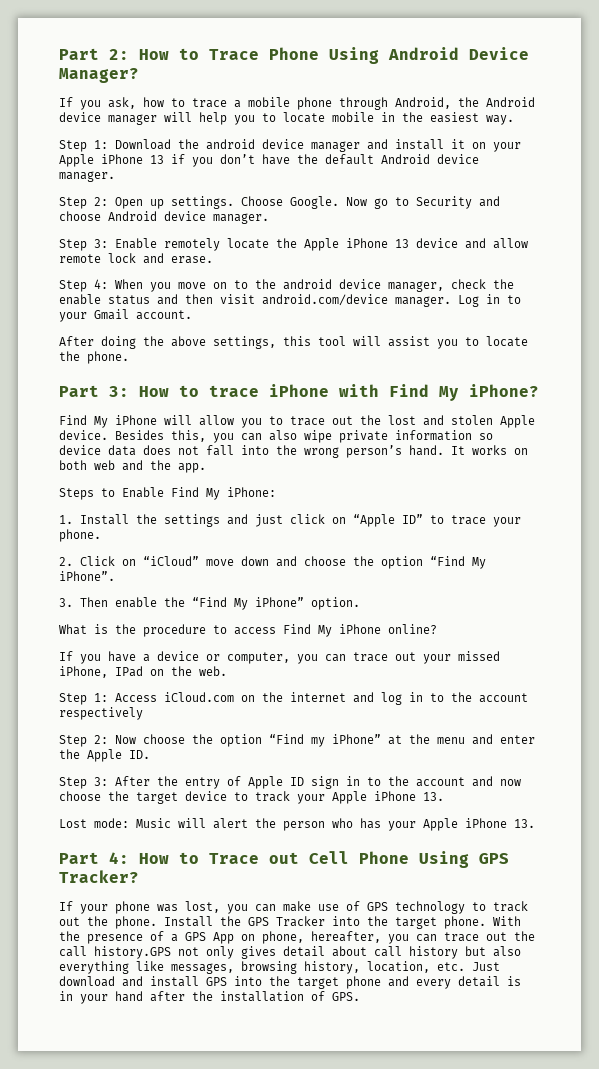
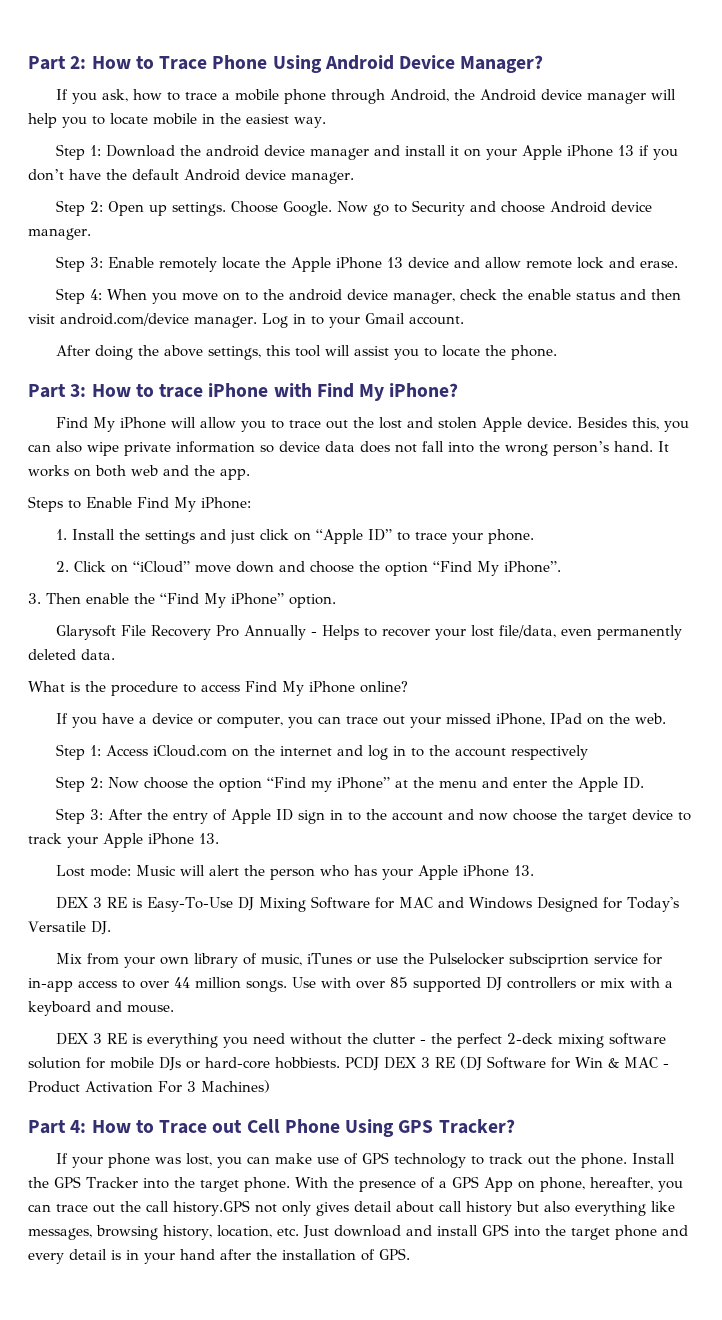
(360, 603) none -> [55,625,682,640] [28,649,115,660] // Glarysoft File Recovery Pro Annually - Helps to recover your lost file/data, even permanently deleted data.
(535, 823) none -> [55,896,679,912] [28,921,111,935] [55,953,662,968] [28,977,673,992] [28,1001,174,1016] [55,1033,666,1048] [28,1056,669,1071] [28,1080,270,1093] // DEX 3 RE is Easy-To-Use DJ Mixing Software for MAC and Windows Designed for Today's Versatile DJ. // Mix from your own library of music, iTunes or use the Pulselocker subsciprtion service for in-app access to over 44 million songs. Use with over 85 supported DJ controllers or mix with a keyboard and mouse. // DEX 3 RE is everything you need without the clutter - the perfect 2-deck mixing software solution for mobile DJs or hard-core hobbiests. PCDJ DEX 3 RE (DJ Software for Win & MAC - Product Activation For 3 Machines)

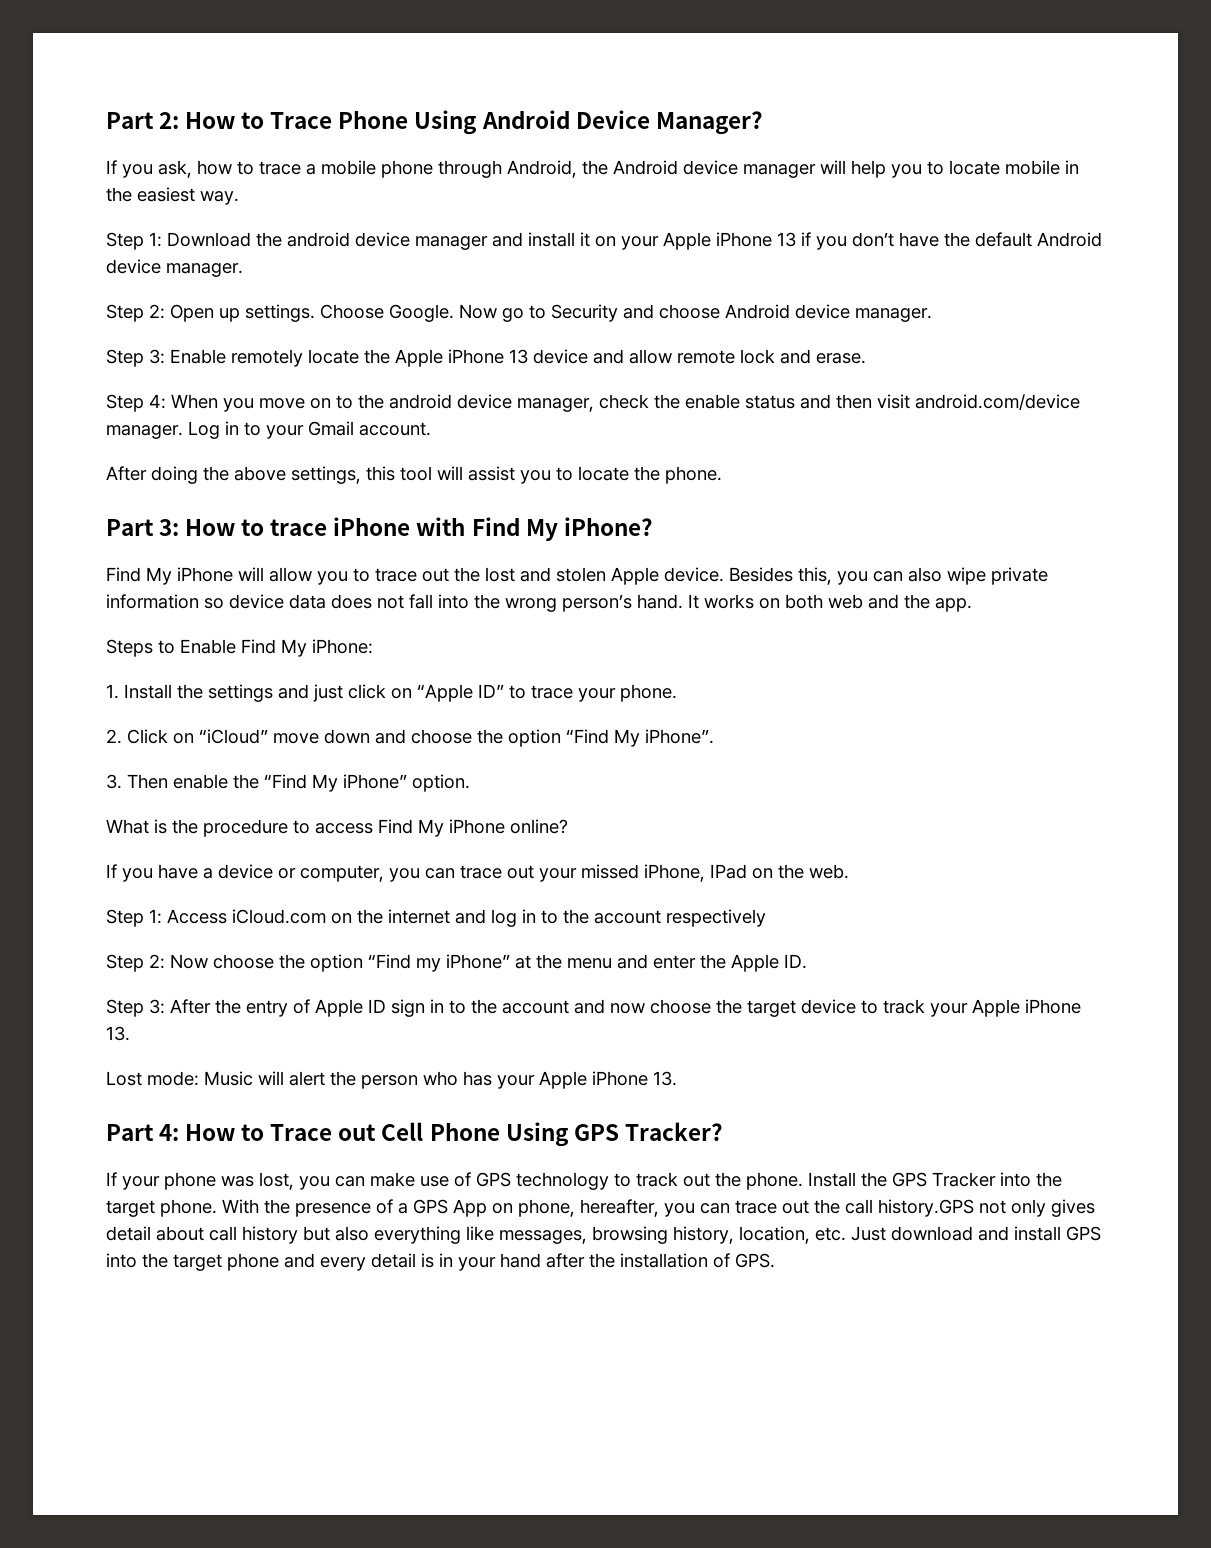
[55,625,682,640] [28,649,115,660] // Glarysoft File Recovery Pro Annually - Helps to recover your lost file/data, even permanently deleted data. -> (470, 783) none
[55,896,679,912] [28,921,111,935] [55,953,662,968] [28,977,673,992] [28,1001,174,1016] [55,1033,666,1048] [28,1056,669,1071] [28,1080,270,1093] // DEX 3 RE is Easy-To-Use DJ Mixing Software for MAC and Windows Designed for Today's Versatile DJ. // Mix from your own library of music, iTunes or use the Pulselocker subsciprtion service for in-app access to over 44 million songs. Use with over 85 supported DJ controllers or mix with a keyboard and mouse. // DEX 3 RE is everything you need without the clutter - the perfect 2-deck mixing software solution for mobile DJs or hard-core hobbiests. PCDJ DEX 3 RE (DJ Software for Win & MAC - Product Activation For 3 Machines) -> (677, 1078) none

